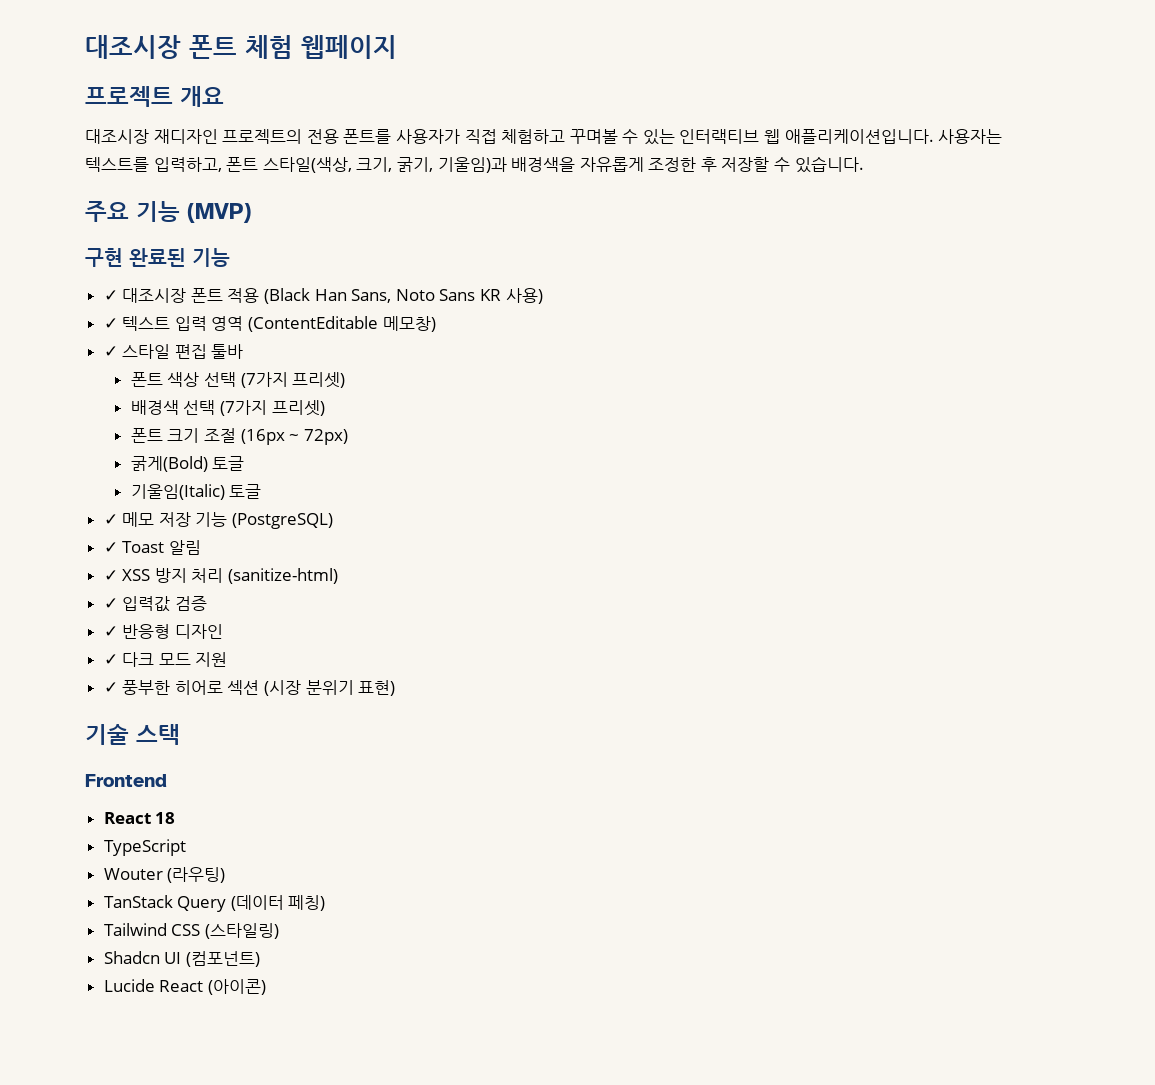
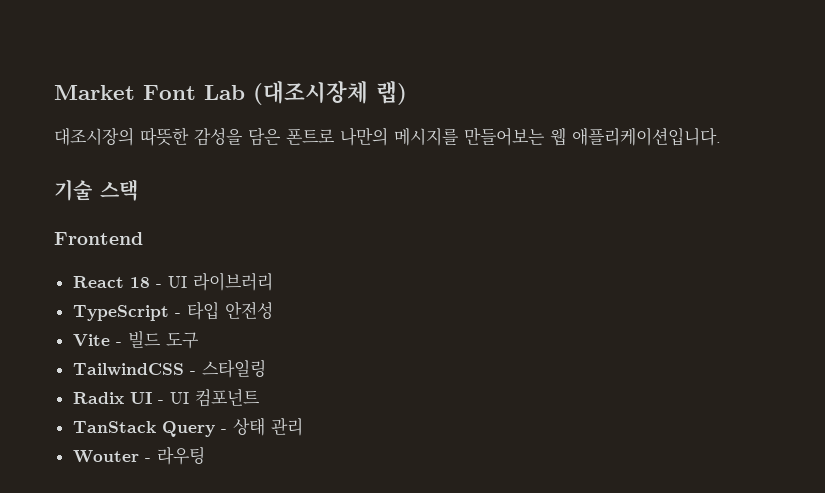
[85,35,397,59] [85,86,224,107] [85,129,1003,145] [85,156,864,173] [85,201,251,223] [85,248,230,267] [103,288,543,304] [103,316,436,332] [103,344,244,359] [130,372,346,388] [130,400,325,416] [130,428,348,445] [130,456,245,472] [130,484,262,500] [103,512,334,529] [103,540,201,555] [103,568,339,584] [103,596,207,612] [103,624,223,639] [103,652,228,667] [103,680,396,696] 대조시장 폰트 체험 웹페이지 // 프로젝트 개요 // 대조시장 재디자인 프로젝트의 전용 폰트를 사용자가 직접 체험하고 꾸며볼 수 있는 인터랙티브 웹 애플리케이션입니다. 사용자는 텍스트를 입력하고, 폰트 스타일(색상, 크기, 굵기, 기울임)과 배경색을 자유롭게 조정한 후 저장할 수 있습니다. // 주요 기능 (MVP) // 구현 완료된 기능 // ✓ 대조시장 폰트 적용 (Black Han Sans, Noto Sans KR 사용) // ✓ 텍스트 입력 영역 (ContentEditable 메모창) // ✓ 스타일 편집 툴바 // 폰트 색상 선택 (7가지 프리셋) // 배경색 선택 (7가지 프리셋) // 폰트 크기 조절 (16px ~ 72px) // 굵게(Bold) 토글 // 기울임(Italic) 토글 // ✓ 메모 저장 기능 (PostgreSQL) // ✓ Toast 알림 // ✓ XSS 방지 처리 (sanitize-html) // ✓ 입력값 검증 // ✓ 반응형 디자인 // ✓ 다크 모드 지원 // ✓ 풍부한 히어로 섹션 (시장 분위기 표현) -> [54,81,407,105] [54,127,721,146] Market Font Lab (대조시장체 랩) // 대조시장의 따뜻한 감성을 담은 폰트로 나만의 메시지를 만들어보는 웹 애플리케이션입니다.
[103,839,186,856] [103,867,226,883] [103,895,326,912] [103,923,279,939] [103,951,260,967] [103,979,266,995] // TypeScript // Wouter (라우팅) // TanStack Query (데이터 페칭) // Tailwind CSS (스타일링) // Shadcn UI (컴포넌트) // Lucide React (아이콘) -> [155,272,273,291] [72,301,273,321] [72,330,199,349] [72,359,266,378] [72,388,260,407] [72,417,303,437] [72,446,205,465] - UI 라이브러리 // TypeScript - 타입 안전성 // Vite - 빌드 도구 // TailwindCSS - 스타일링 // Radix UI - UI 컴포넌트 // TanStack Query - 상태 관리 // Wouter - 라우팅

